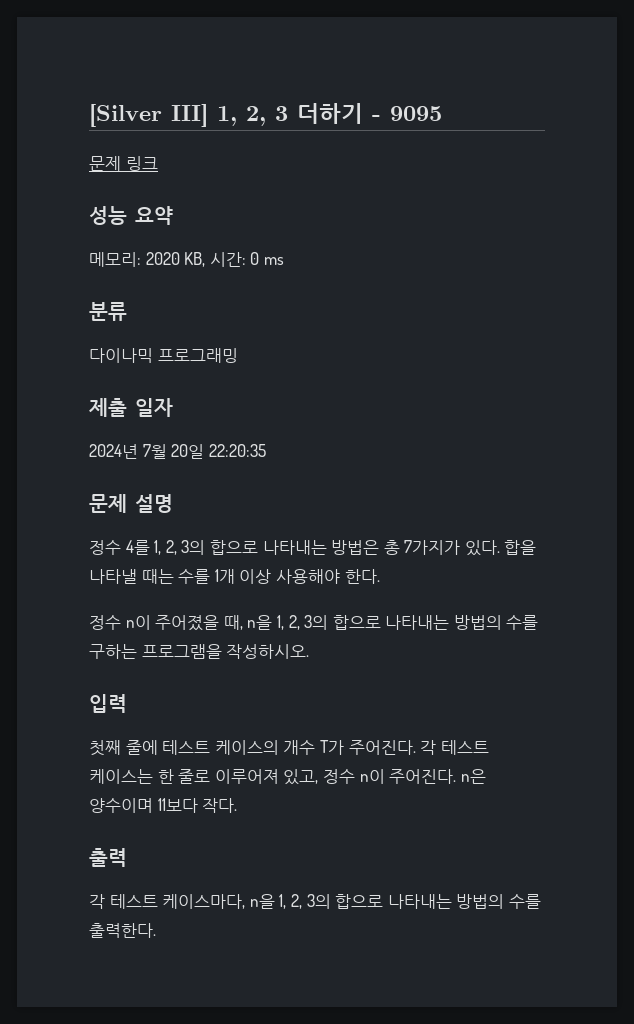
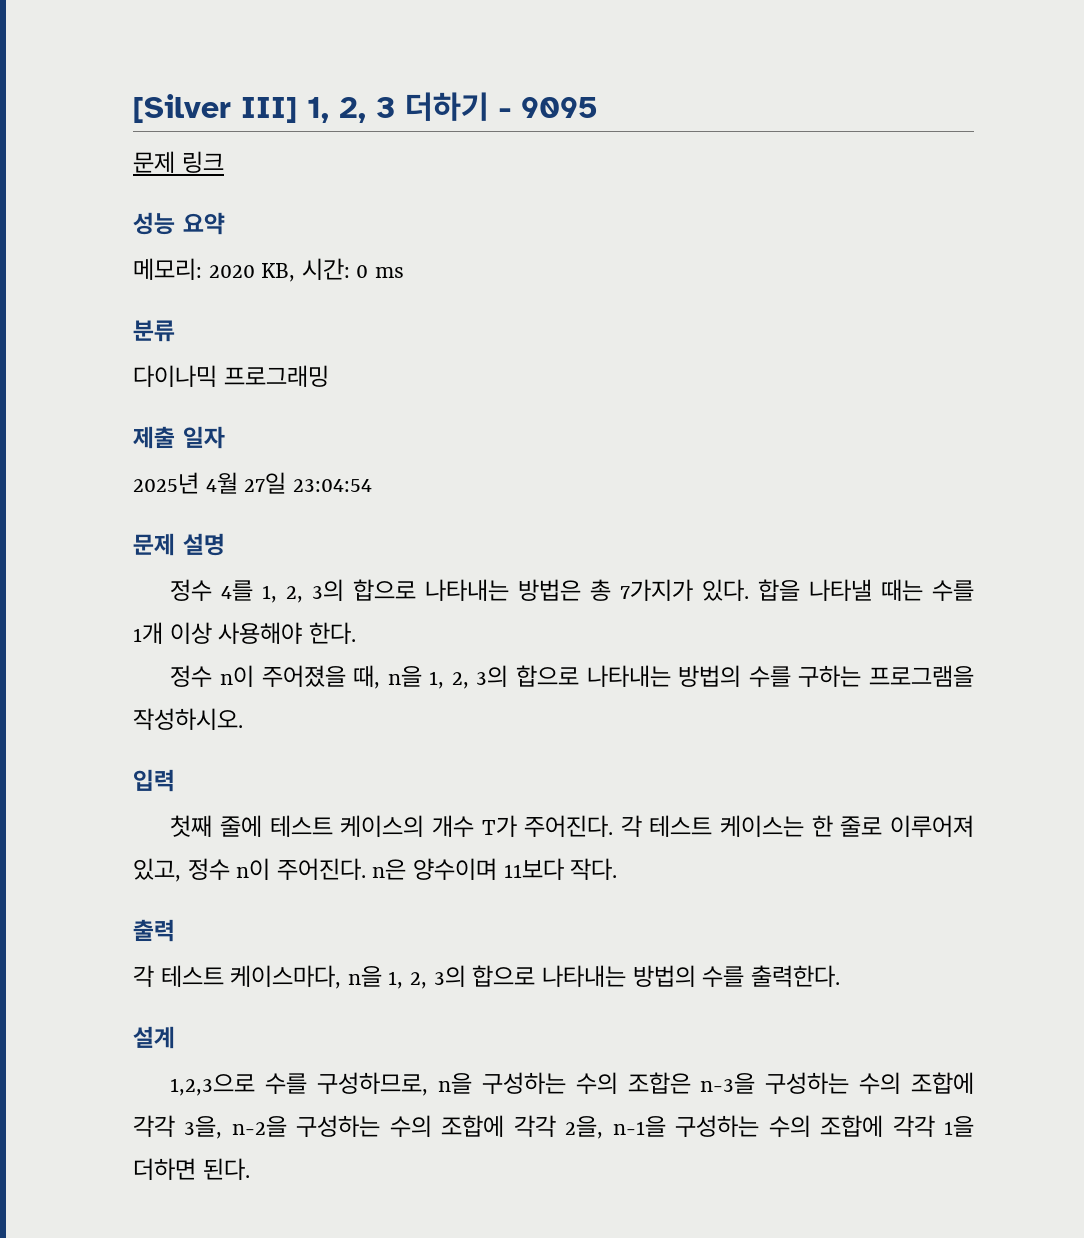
[89,444,266,459] 2024년 7월 20일 22:20:35 -> [133,472,372,494] 2025년 4월 27일 23:04:54
(156, 930) none -> [133,1026,175,1049] [170,1072,975,1096] [133,1115,974,1139] [133,1158,250,1180] // 설계 // 1,2,3으로 수를 구성하므로, n을 구성하는 수의 조합은 n-3을 구성하는 수의 조합에 각각 3을, n-2을 구성하는 수의 조합에 각각 2을, n-1을 구성하는 수의 조합에 각각 1을 더하면 된다.

